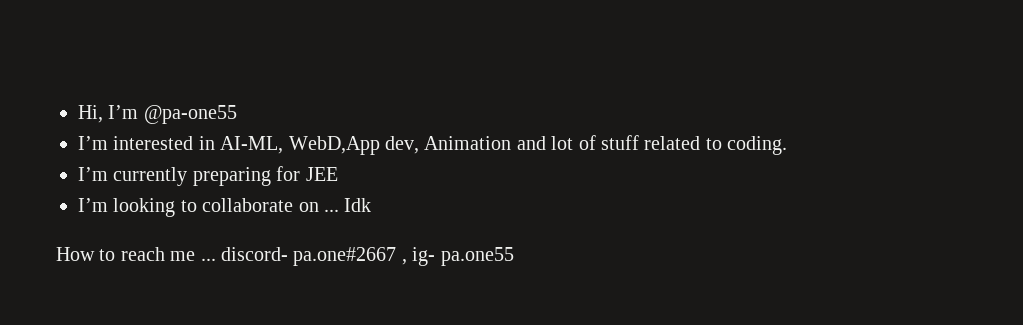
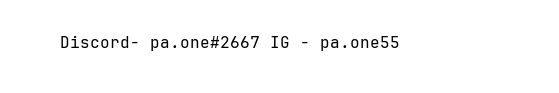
[78,105,237,124] [78,135,788,155] [78,166,338,186] [78,198,372,217] [56,247,436,266] Hi, I’m @pa-one55 // I’m interested in AI-ML, WebD,App dev, Animation and lot of stuff related to coding. // I’m currently preparing for JEE // I’m looking to collaborate on ... Idk // How to reach me ... discord- pa.one#2667 , ig- -> [60,35,310,51] Discord- pa.one#2667 IG -

